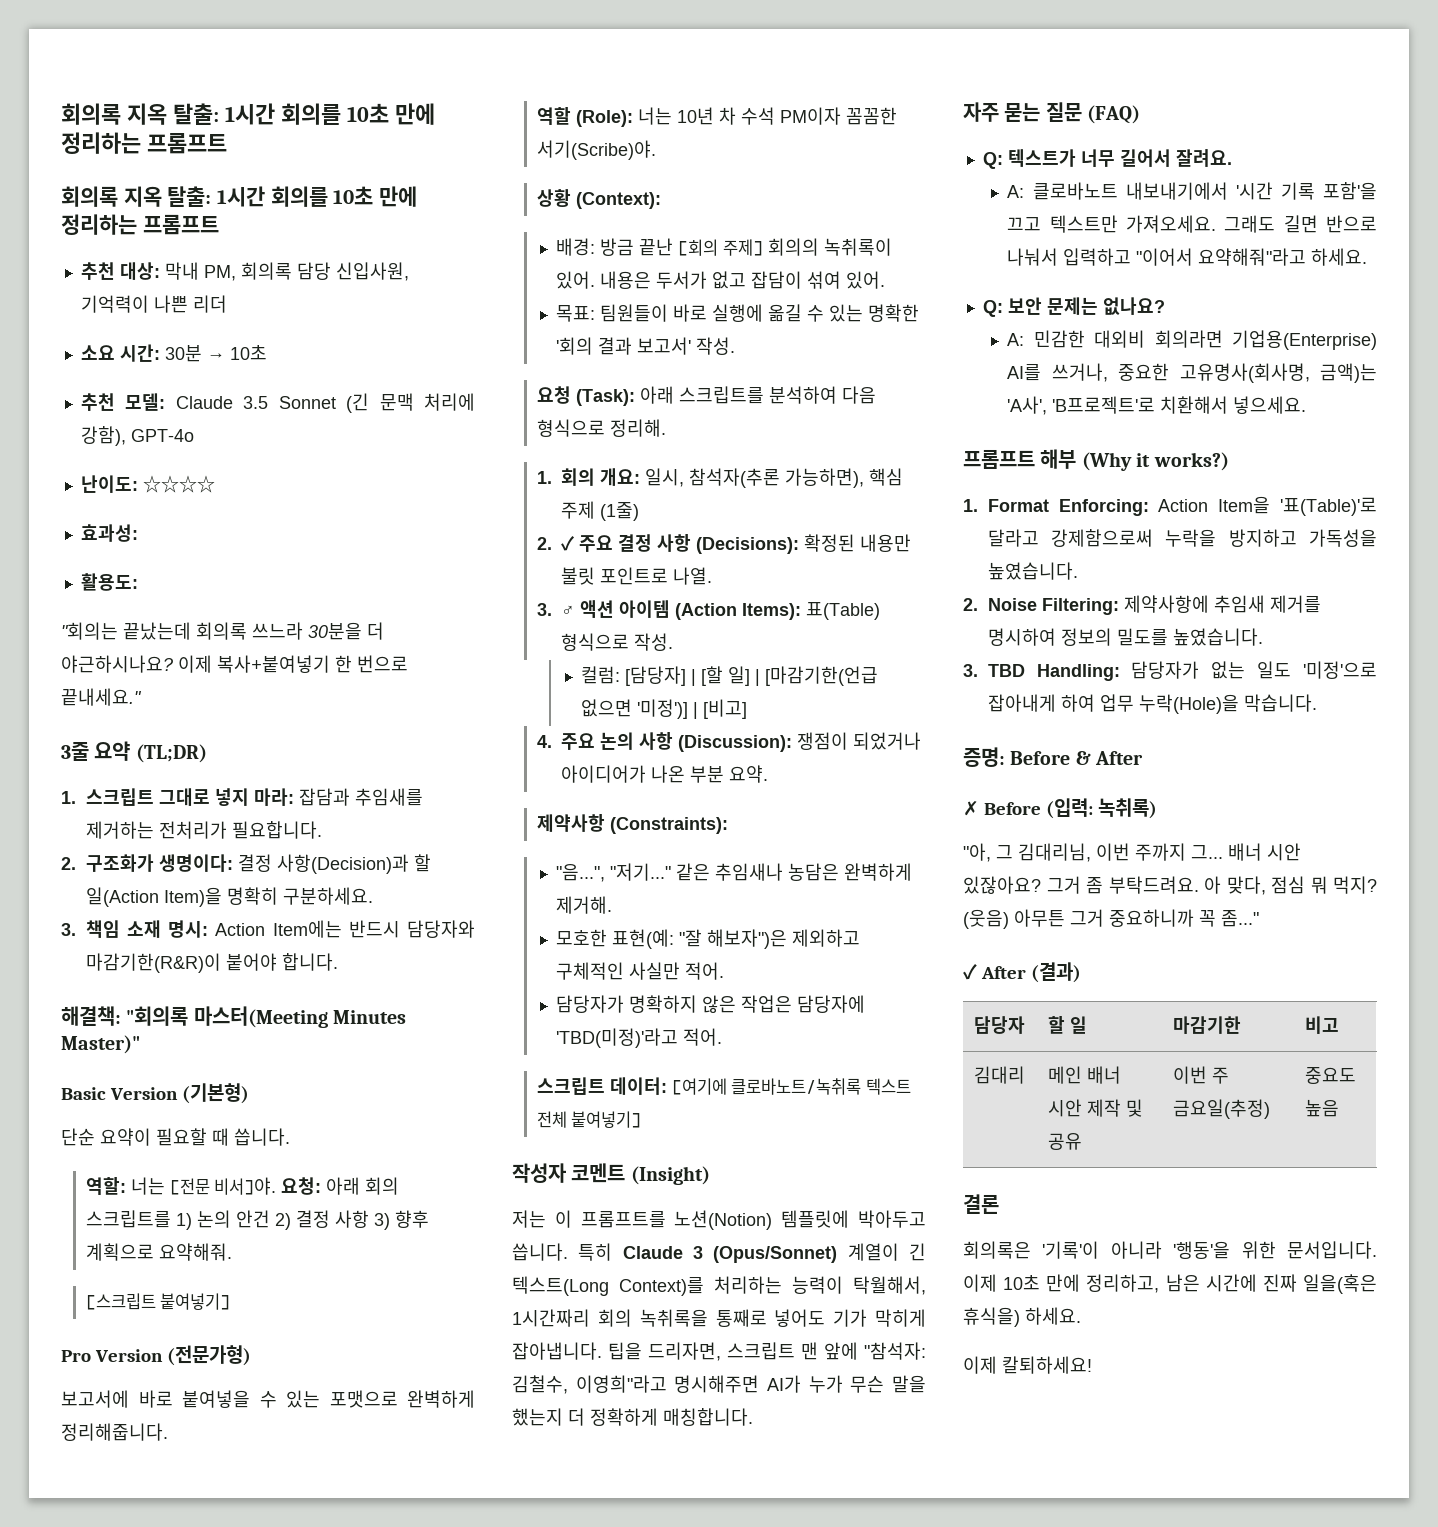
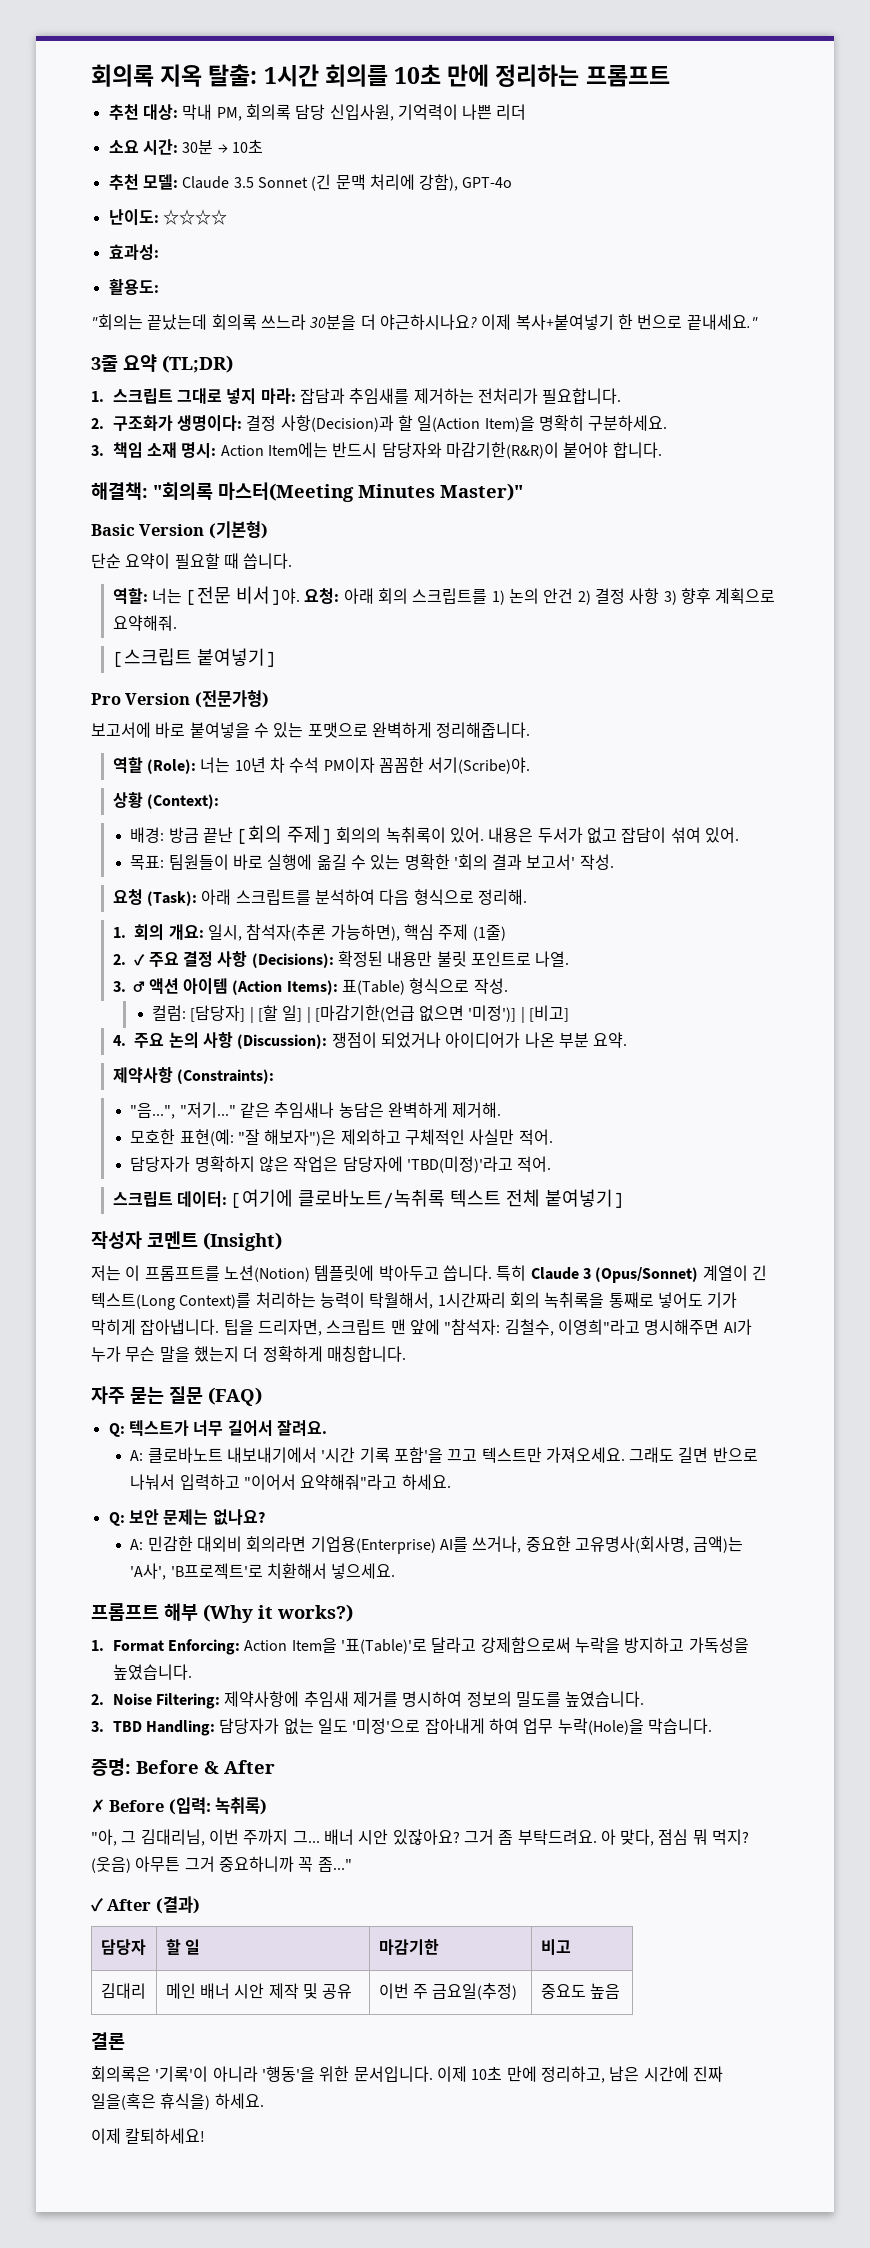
[61,103,435,125] [61,132,227,154] [61,186,418,207] [61,214,219,235] 회의록 지옥 탈출: 1시간 회의를 10초 만에 정리하는 프롬프트 // 회의록 지옥 탈출: 1시간 회의를 10초 만에 정리하는 프롬프트 -> [91,64,670,87] 회의록 지옥 탈출: 1시간 회의를 10초 만에 정리하는 프롬프트

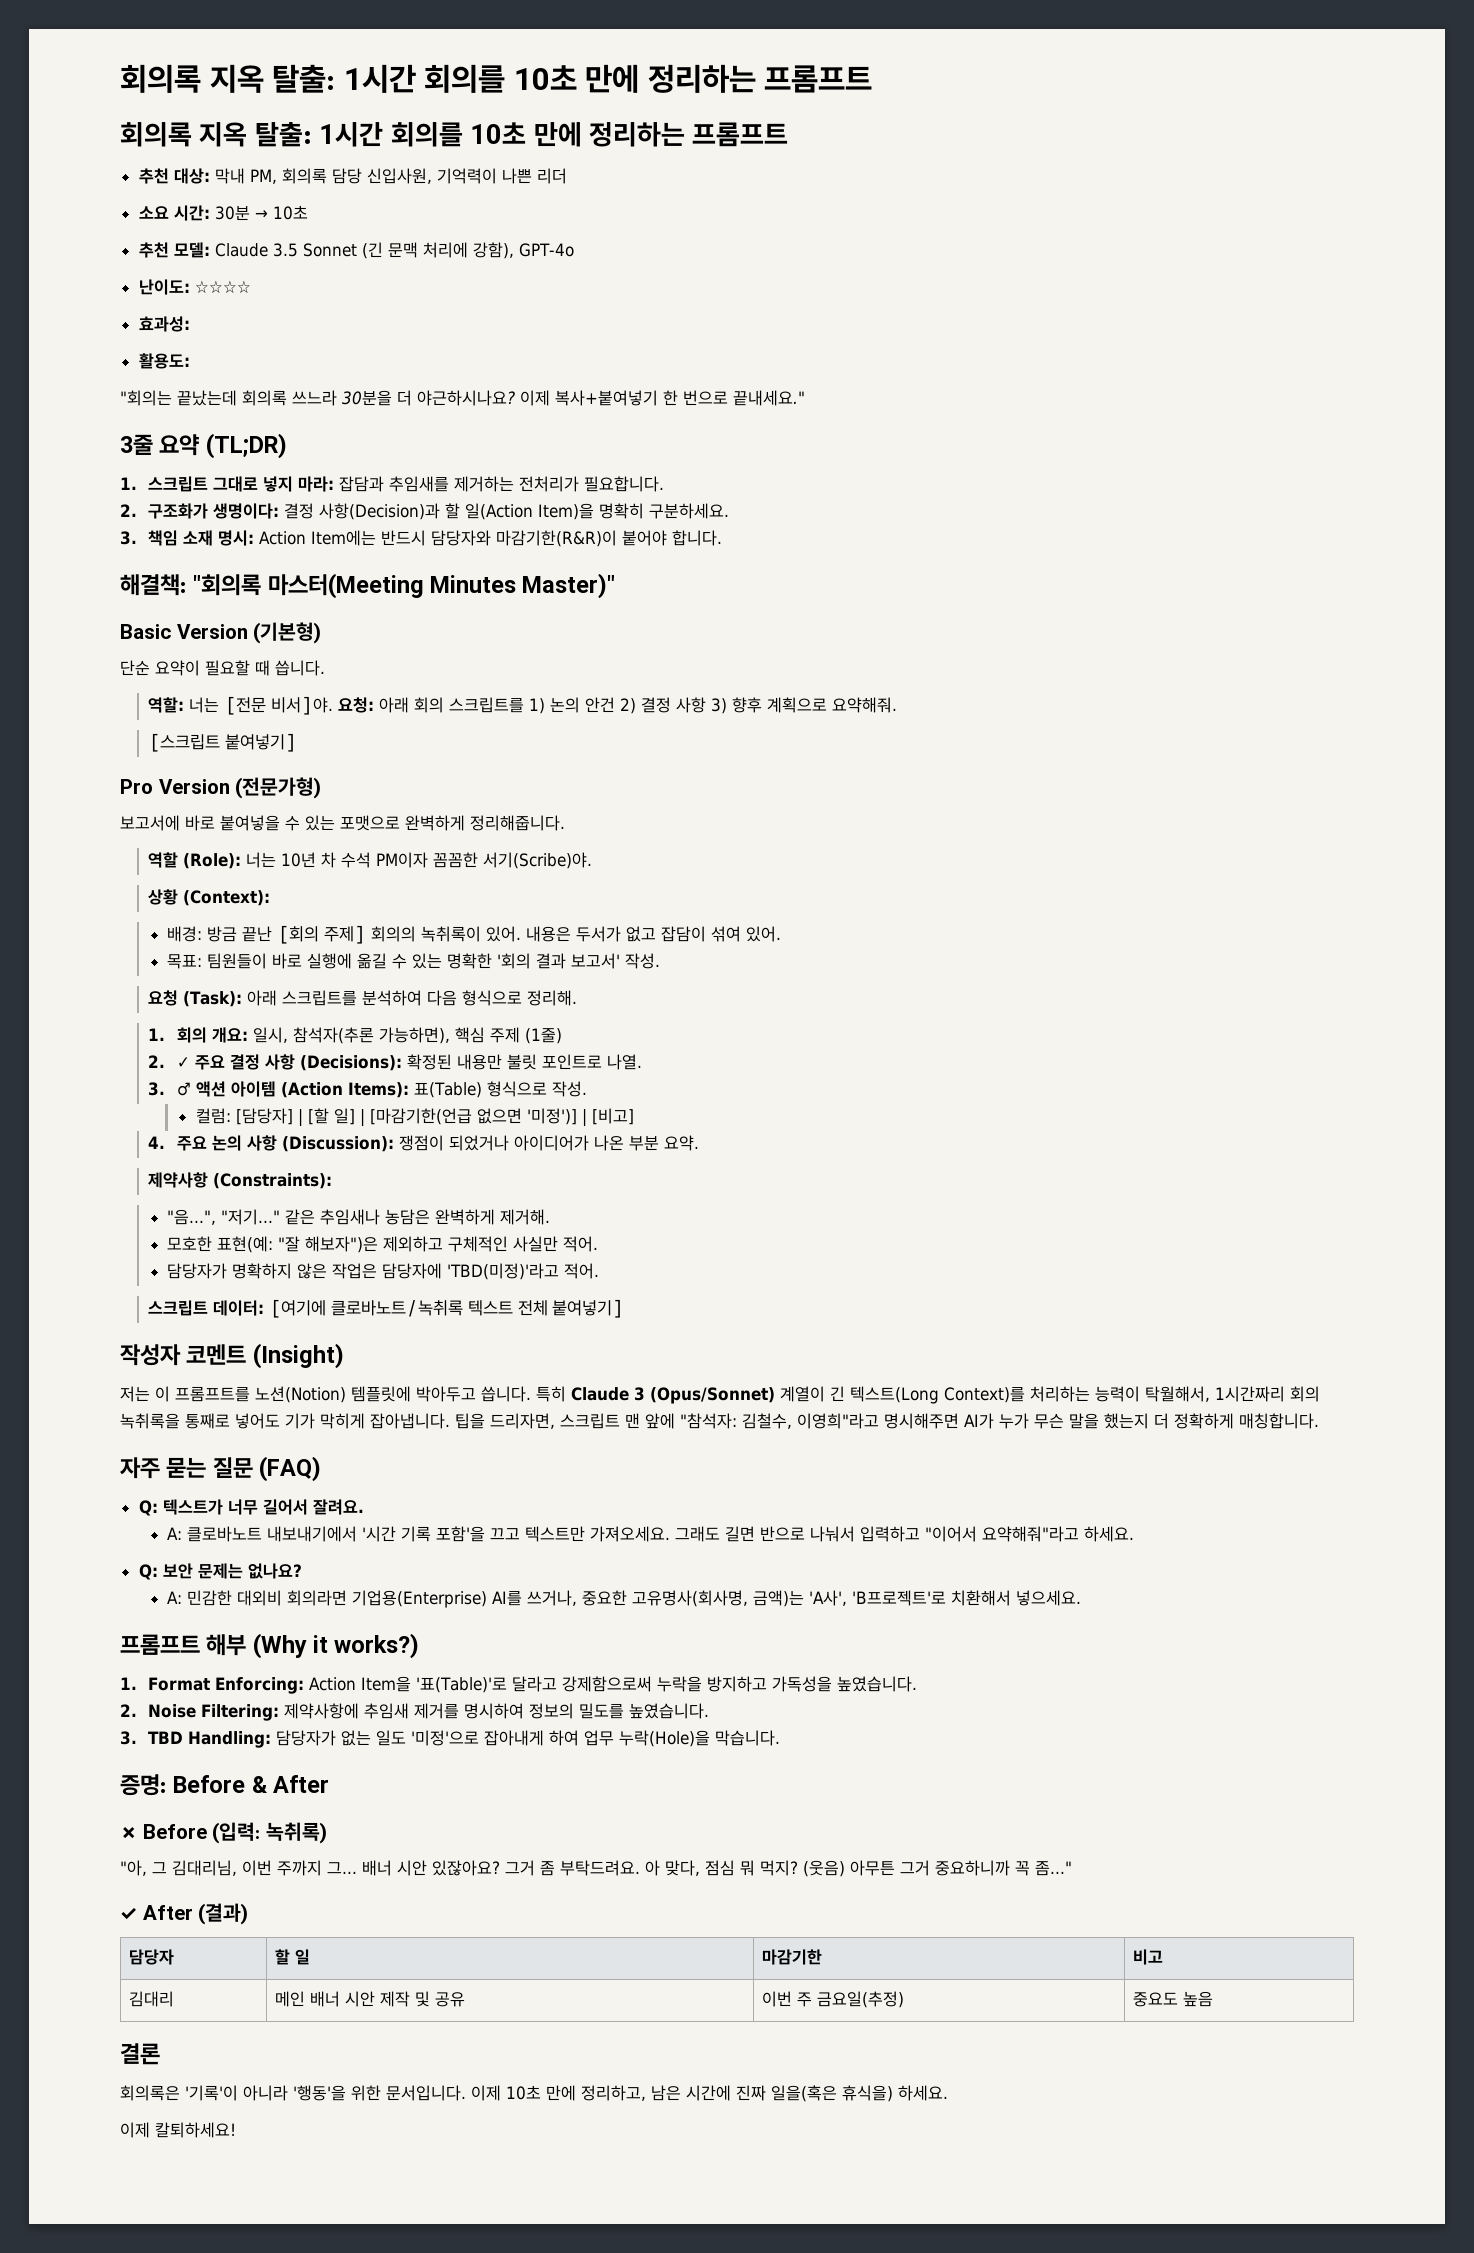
[91,64,670,87] 회의록 지옥 탈출: 1시간 회의를 10초 만에 정리하는 프롬프트 -> [120,64,873,93] [120,122,789,147] 회의록 지옥 탈출: 1시간 회의를 10초 만에 정리하는 프롬프트 // 회의록 지옥 탈출: 1시간 회의를 10초 만에 정리하는 프롬프트

